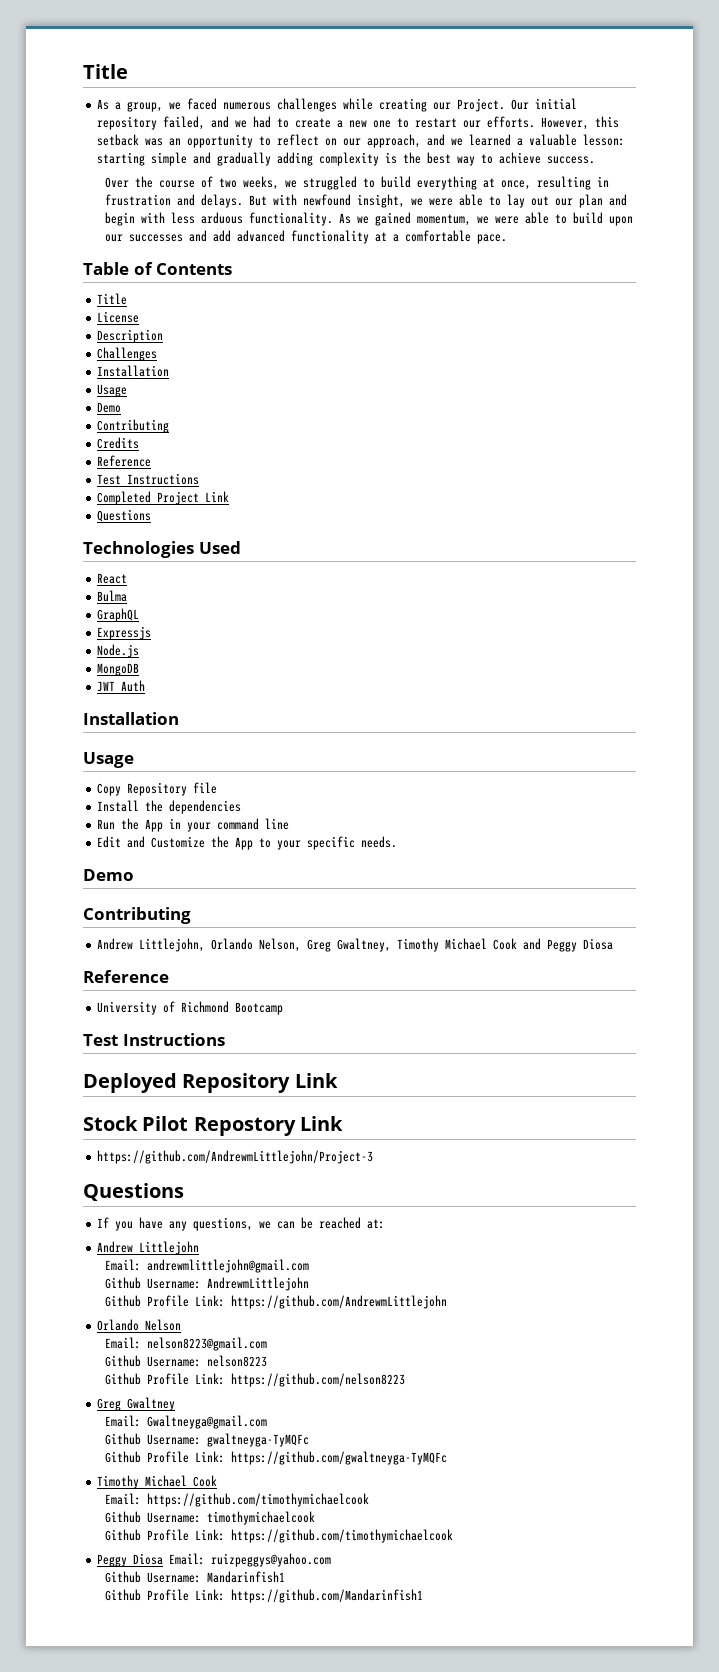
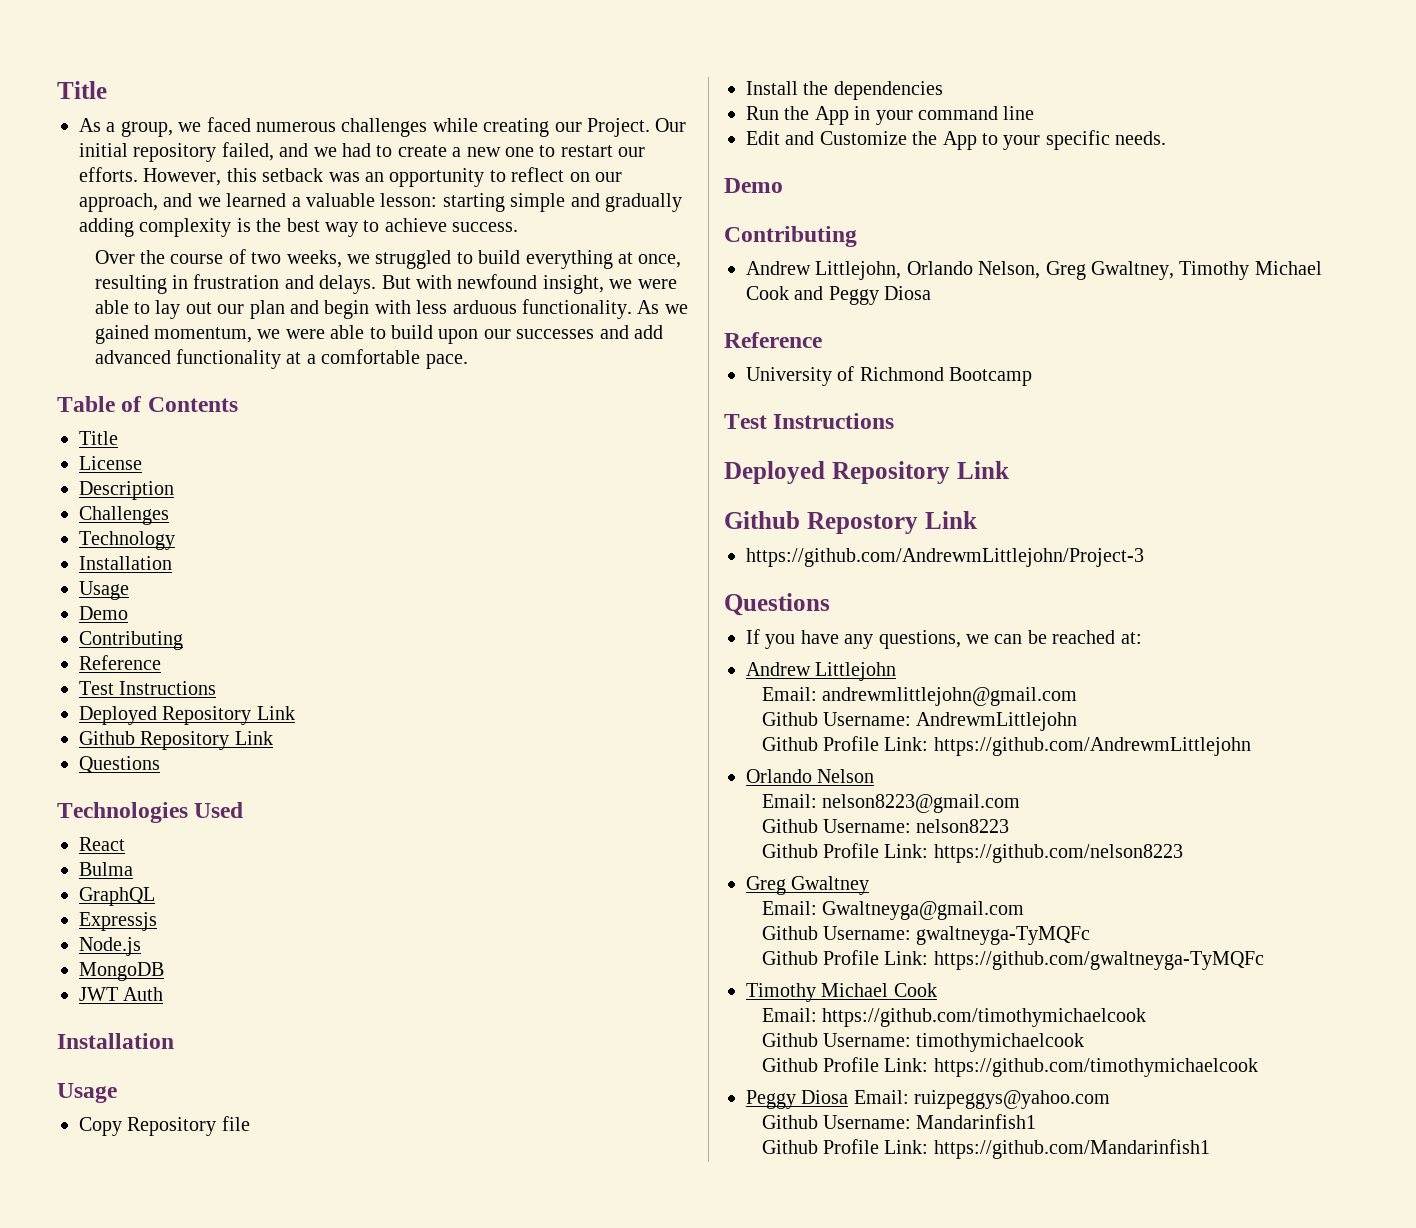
(158, 354) none -> [79,531,175,550] // Technology
[97,437,140,449] // Credits -> (183, 640) none
[97,491,200,505] Completed Project -> [79,706,295,725] [79,731,230,750] Deployed Repository Link // Github Repository
[83,1116,189,1131] Stock Pilot -> [724,511,800,529] Github

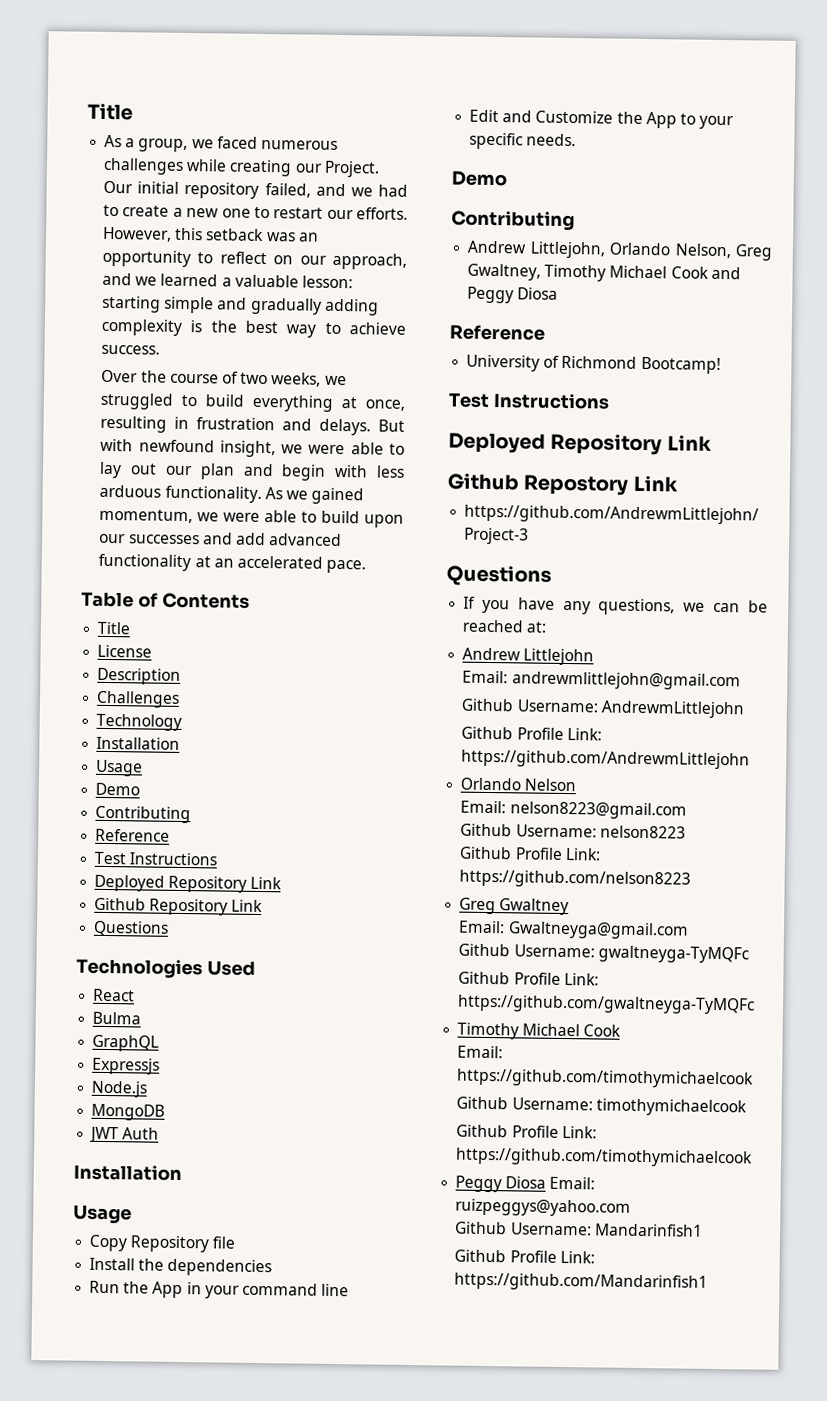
[306,349,421,364] a comfortable -> [213,555,324,569] an accelerated
[949,367,1033,386] Bootcamp -> [640,356,721,374] Bootcamp!

